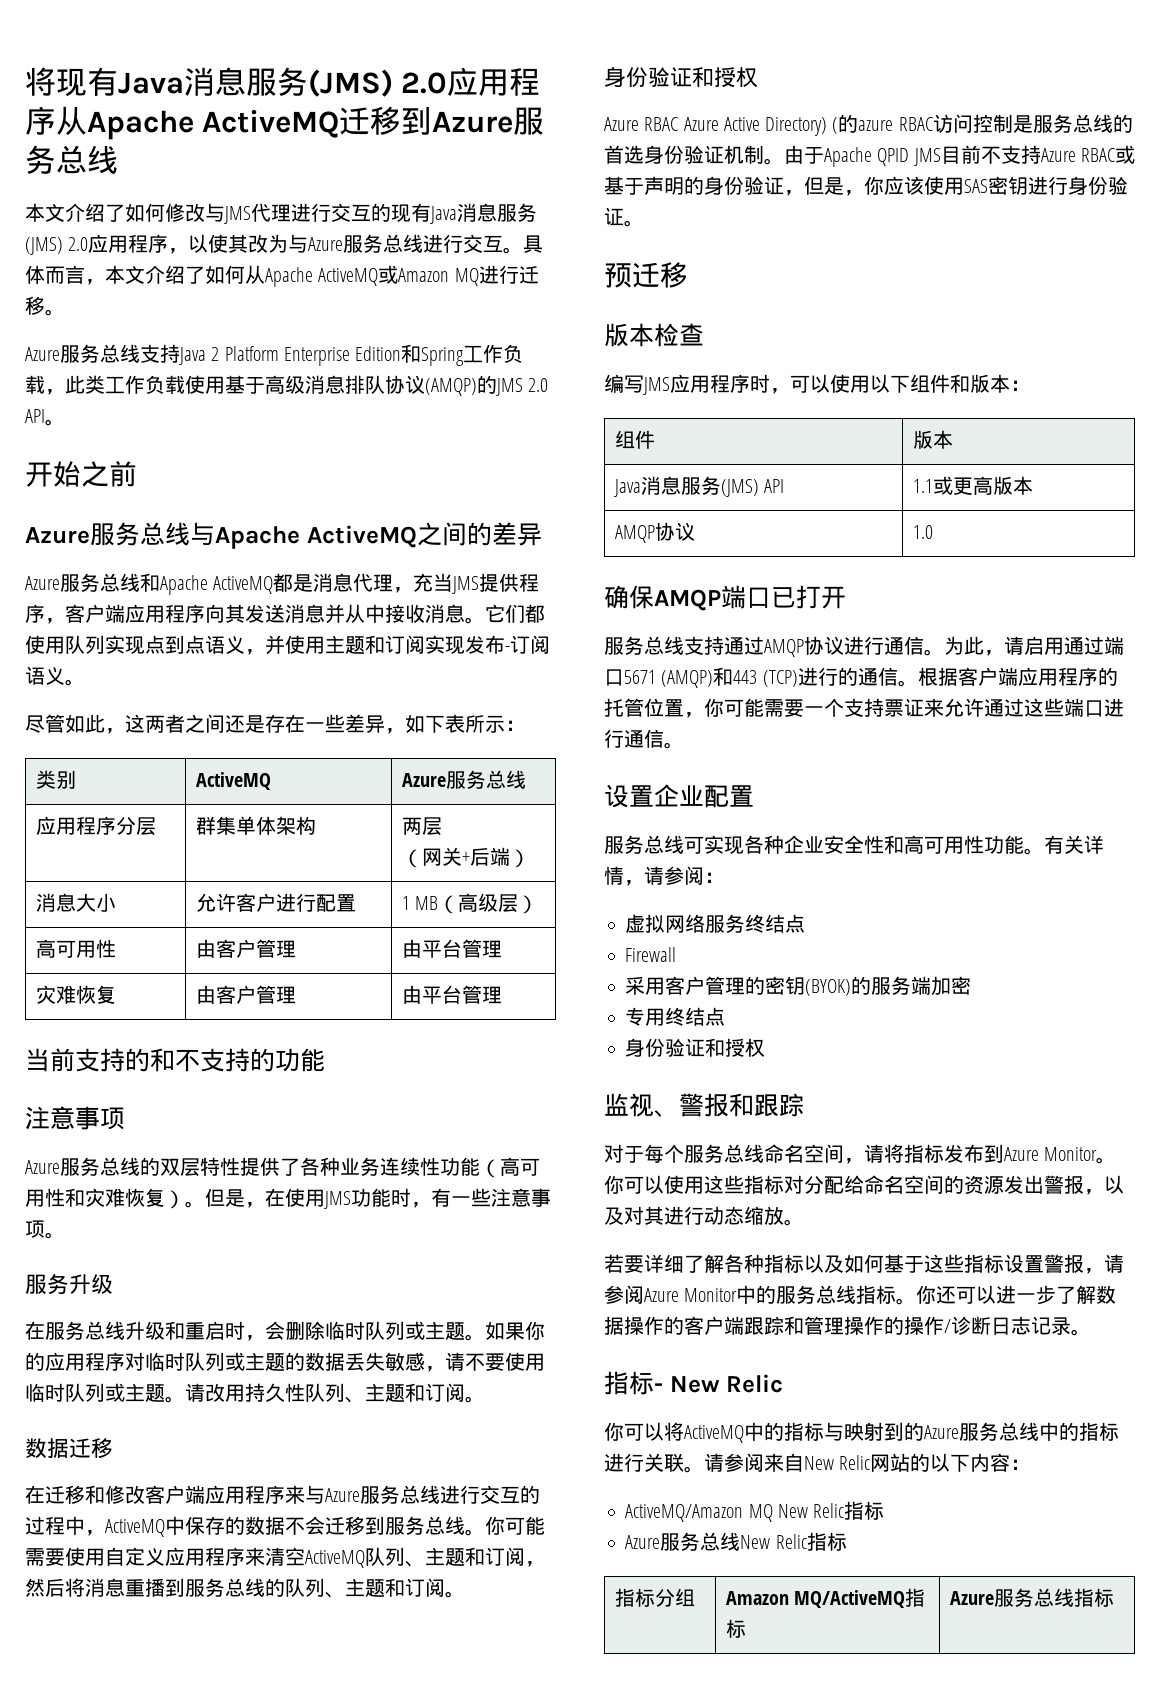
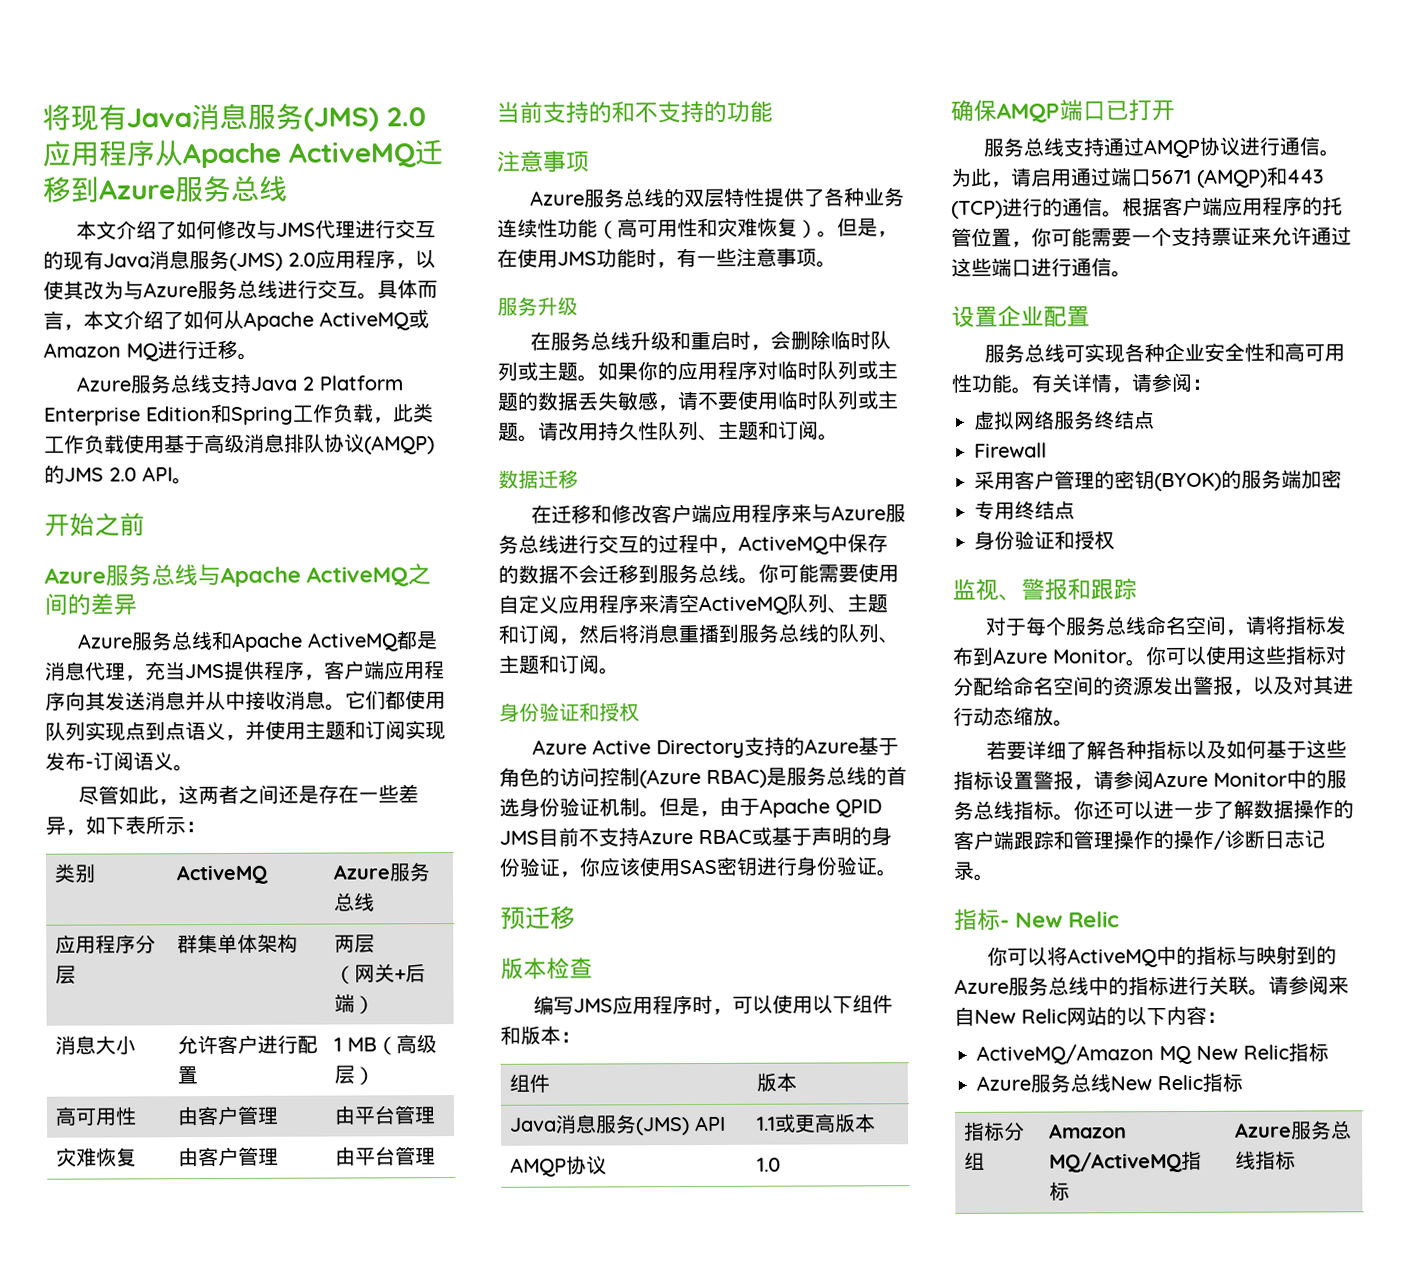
[644,114,1013,136] RBAC Azure Active Directory) (的azure RBAC访问控制 -> [592,736,900,759] [499,767,767,789] Active Directory支持的Azure基于角色的访问控制(Azure RBAC)
(784, 161) none -> [659,797,720,818] 但是，
[804,176,864,196] 但是， -> (580, 874) none

